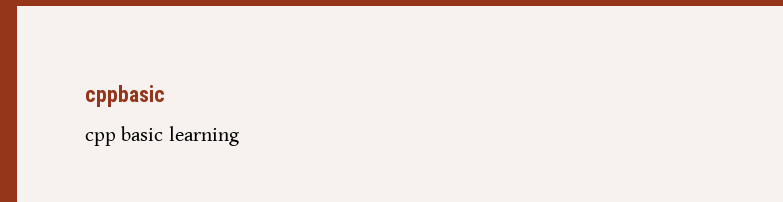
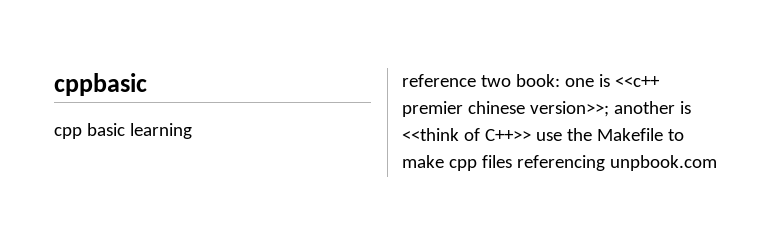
(239, 136) none -> [402,74,660,87] [402,101,691,117] [402,128,684,141] [402,155,717,171] // reference two book: one is <<c++ premier chinese version>>; another is <<think of C++>> use the Makefile to make cpp files referencing unpbook.com

